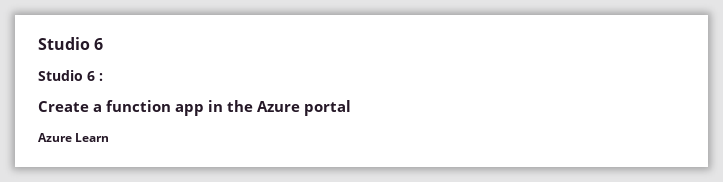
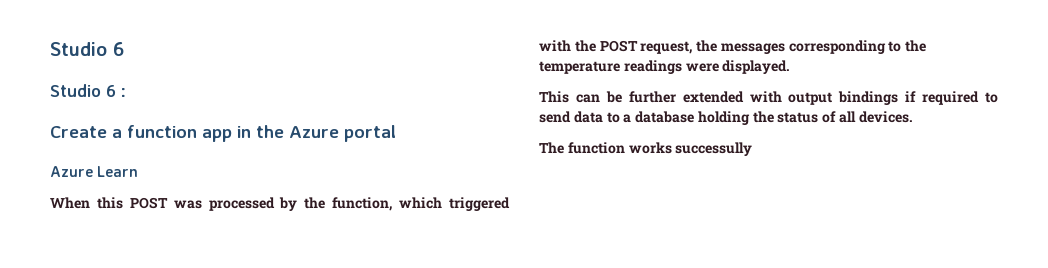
(110, 137) none -> [50,197,511,211] [539,40,927,54] [539,60,791,74] [539,91,998,105] [539,111,913,125] [539,142,753,156] // When this POST was processed by the function, which triggered with the POST request, the messages corresponding to the temperature readings were displayed. // This can be further extended with output bindings if required to send data to a database holding the status of all devices. // The function works successully

